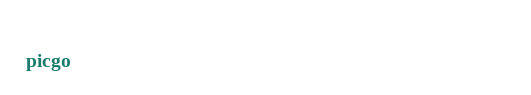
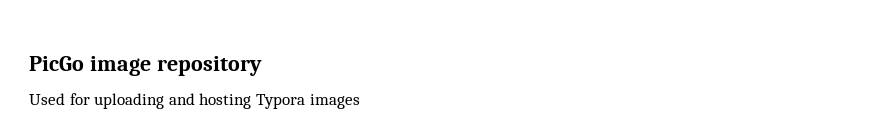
[26,54,71,71] picgo -> [29,56,262,76] [29,93,360,109] PicGo image repository // Used for uploading and hosting Typora images

